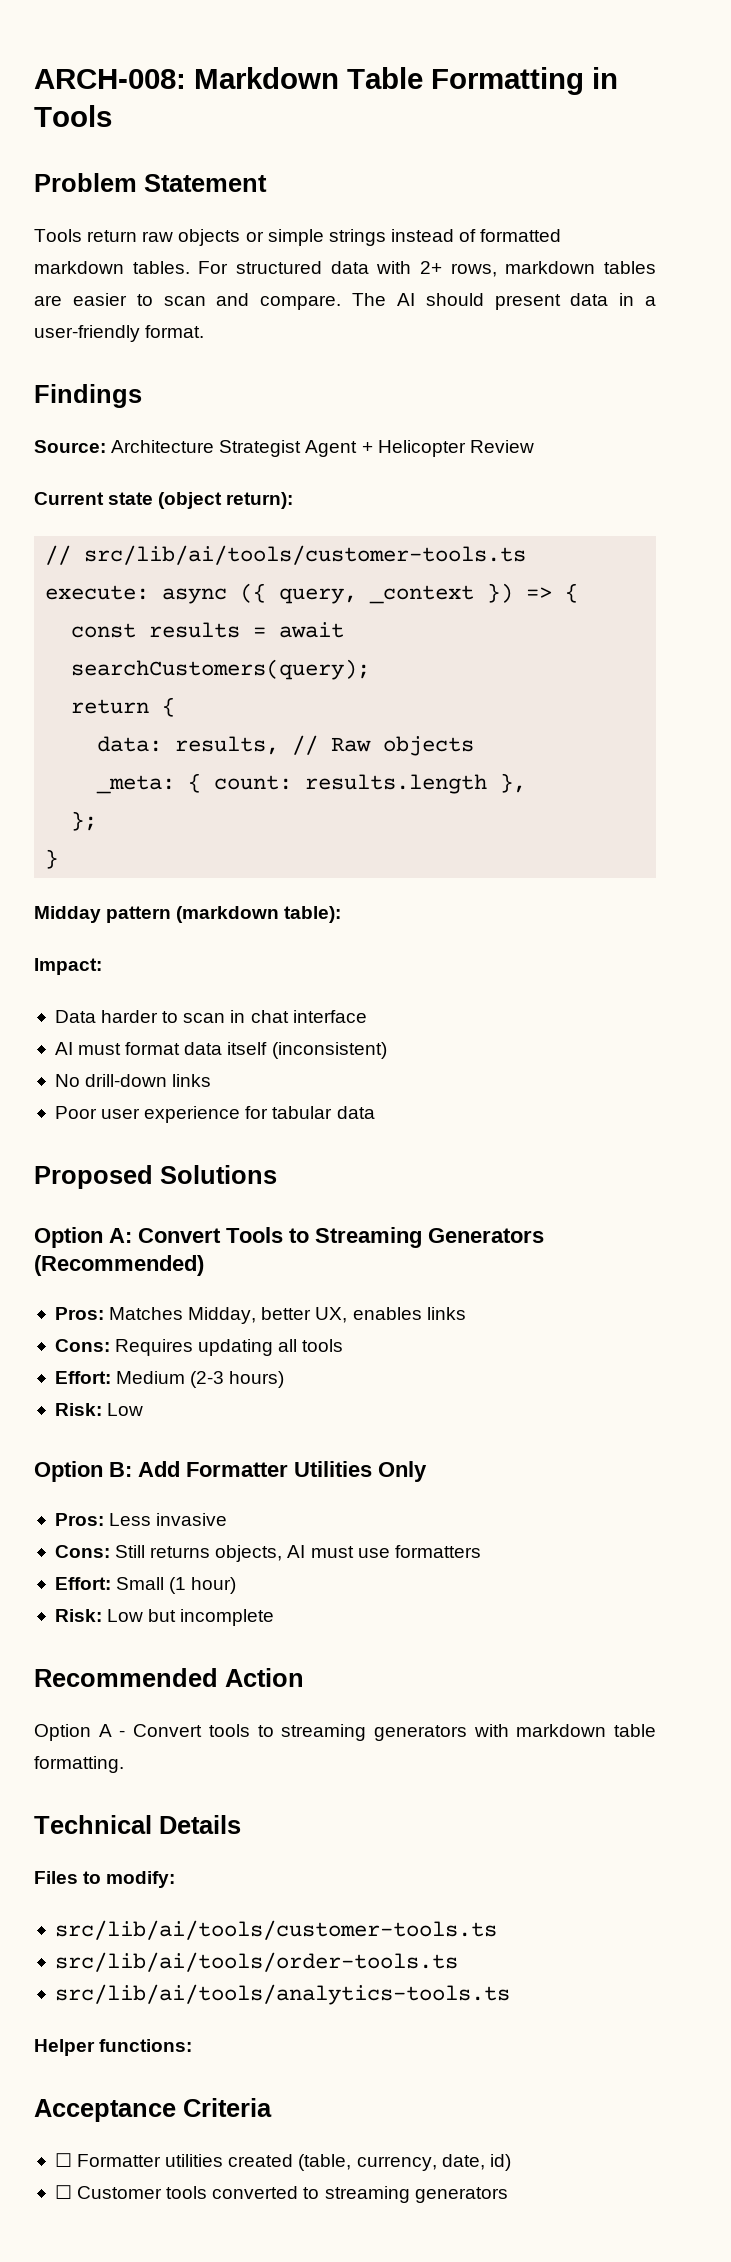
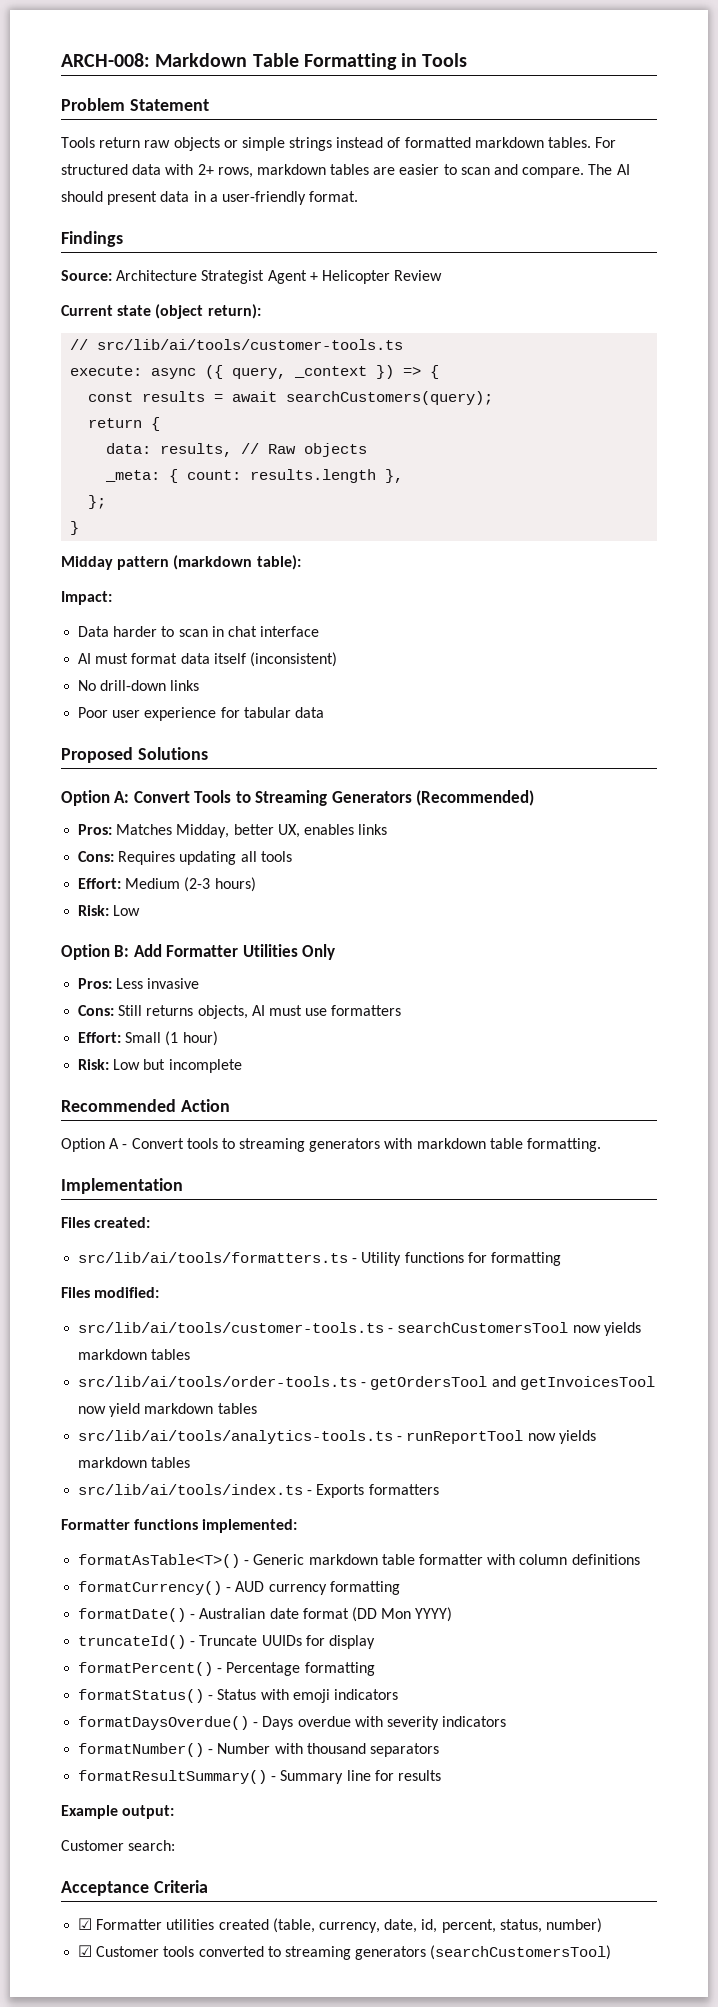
[34,1815,241,1834] [34,1871,176,1888] [54,1920,497,1940] [54,1952,458,1972] [54,1984,510,2005] [34,2039,193,2056] Technical Details // Files to modify: // src/lib/ai/tools/customer-tools.ts // src/lib/ai/tools/order-tools.ts // src/lib/ai/tools/analytics-tools.ts // Helper functions: -> [61,1178,183,1194] [61,1217,151,1228] [78,1252,561,1266] [61,1287,160,1298] [78,1322,641,1336] [78,1349,191,1360] [78,1376,655,1390] [78,1403,257,1417] [78,1430,596,1444] [78,1457,191,1468] [78,1484,439,1498] [61,1519,298,1533] [78,1554,640,1568] [78,1581,400,1595] [78,1607,453,1622] [78,1635,375,1649] [78,1662,375,1676] [78,1689,398,1703] [78,1716,507,1730] [78,1743,439,1757] [78,1770,441,1784] [61,1805,175,1819] [61,1840,176,1851] Implementation // Files created: // src/lib/ai/tools/formatters.ts - Utility functions for formatting // Files modified: // src/lib/ai/tools/customer-tools.ts - searchCustomersTool now yields markdown tables // src/lib/ai/tools/order-tools.ts - getOrdersTool and getInvoicesTool now yield markdown tables // src/lib/ai/tools/analytics-tools.ts - runReportTool now yields markdown tables // src/lib/ai/tools/index.ts - Exports formatters // Formatter functions implemented: // formatAsTable<T>() - Generic markdown table formatter with column definitions // formatCurrency() - AUD currency formatting // formatDate() - Australian date format (DD Mon YYYY) // truncateId() - Truncate UUIDs for display // formatPercent() - Percentage formatting // formatStatus() - Status with emoji indicators // formatDaysOverdue() - Days overdue with severity indicators // formatNumber() - Number with thousand separators // formatResultSummary() - Summary line for results // Example output: // Customer search:
[54,2153,72,2167] ☐ -> [78,1918,93,1930] ☑
[489,2154,511,2171] [54,2185,72,2199] id) // ☐ -> [421,1918,602,1933] [78,1945,93,1957] id, percent, status, number) // ☑
(508, 2195) none -> [430,1945,612,1960] (searchCustomersTool)

